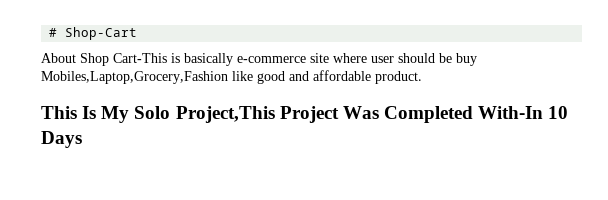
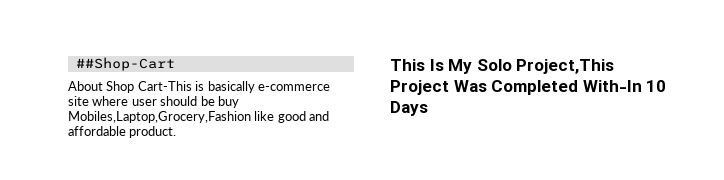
[49,27,138,40] # Shop-Cart -> [75,57,175,71] ##Shop-Cart

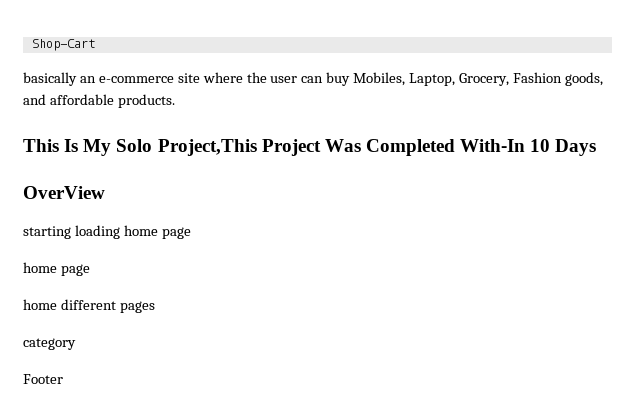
[75,57,175,71] [68,81,330,93] [68,96,239,108] [68,111,306,123] ##Shop-Cart // About Shop Cart-This is basically e-commerce site where user should be buy Mobiles,Laptop,Grocery,Fashion like good -> [31,39,95,51] [23,72,603,86] Shop-Cart // basically an e-commerce site where the user can buy Mobiles, Laptop, Grocery, Fashion goods,
[129,126,177,138] product. -> [117,94,175,108] products.
(428, 108) none -> [23,186,105,199] [23,225,191,239] [23,262,90,276] [23,299,155,313] [23,338,76,350] [23,374,63,384] // OverView // starting loading home page // home page // home different pages // category // Footer

